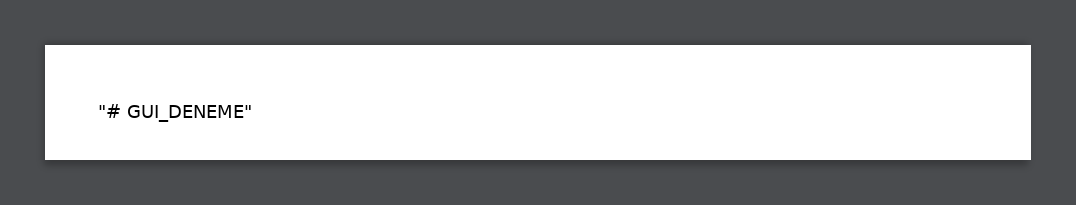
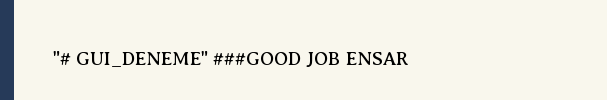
(252, 113) none -> [213,52,408,67] ###GOOD JOB ENSAR

